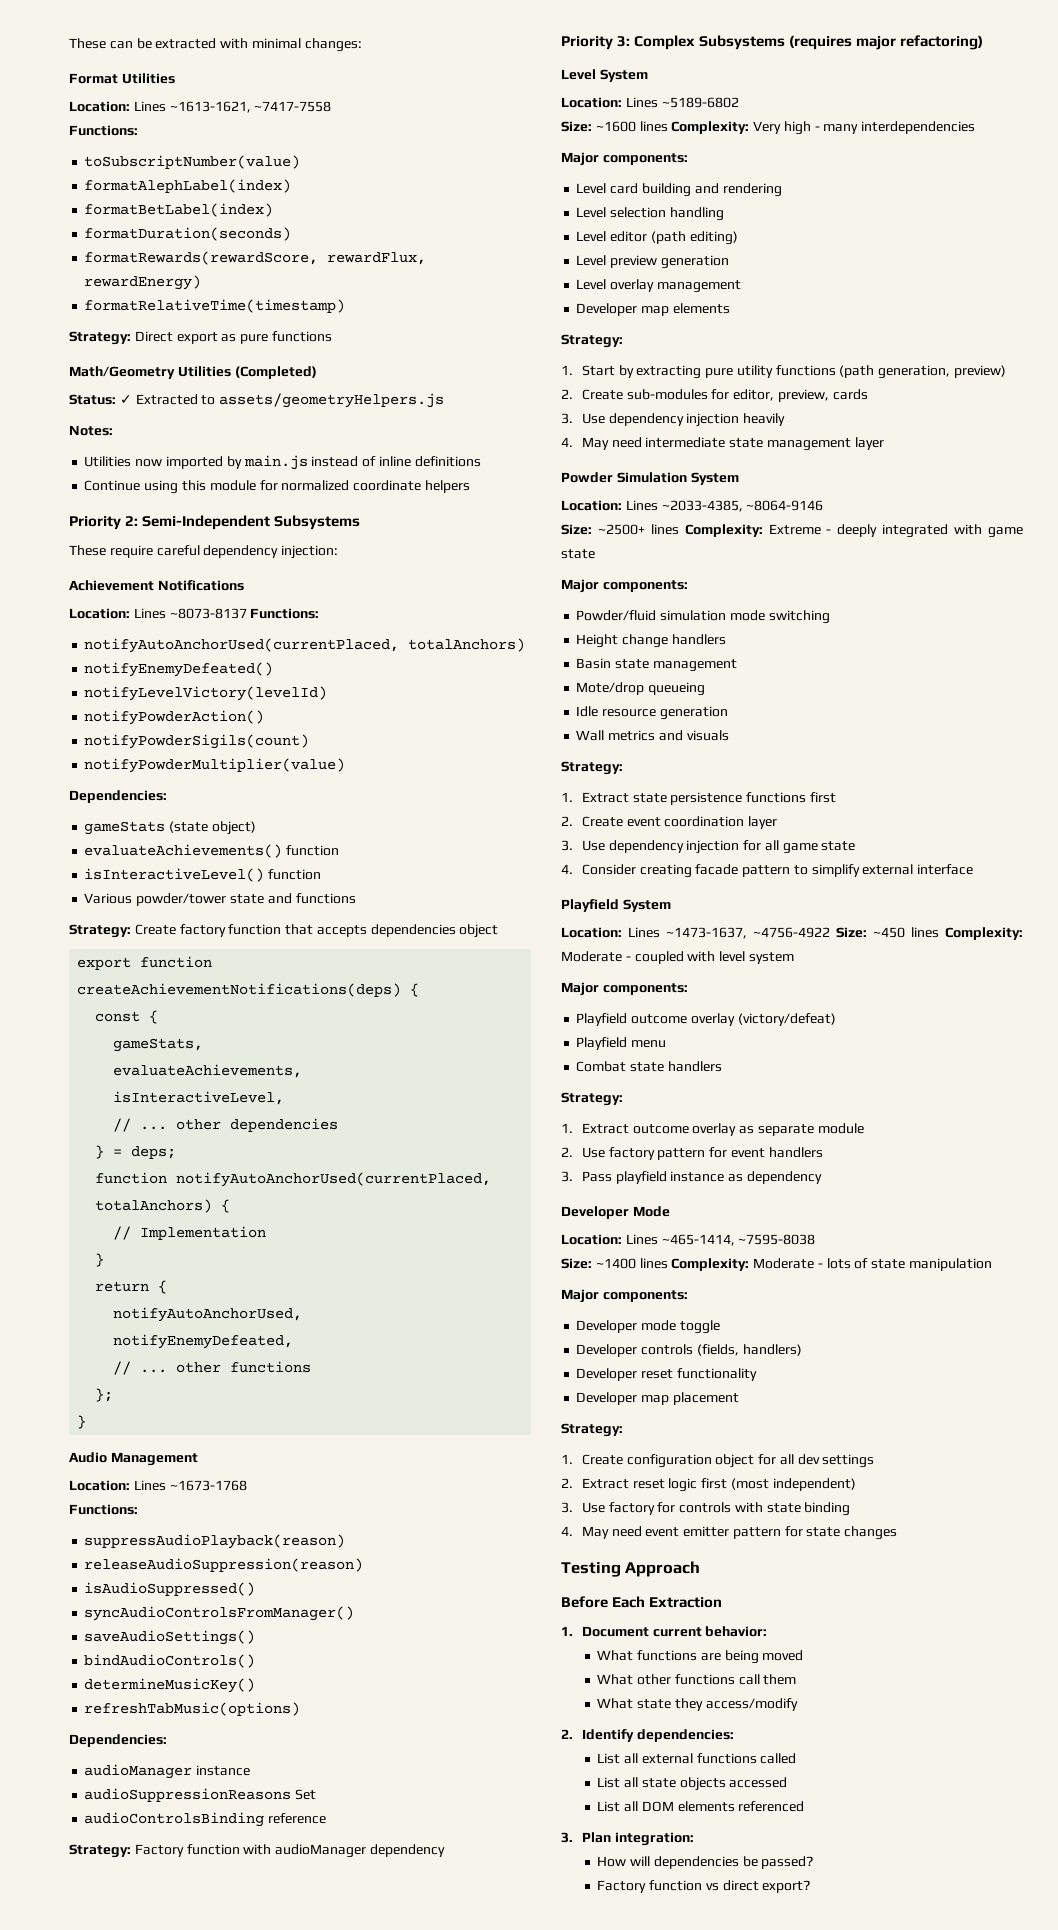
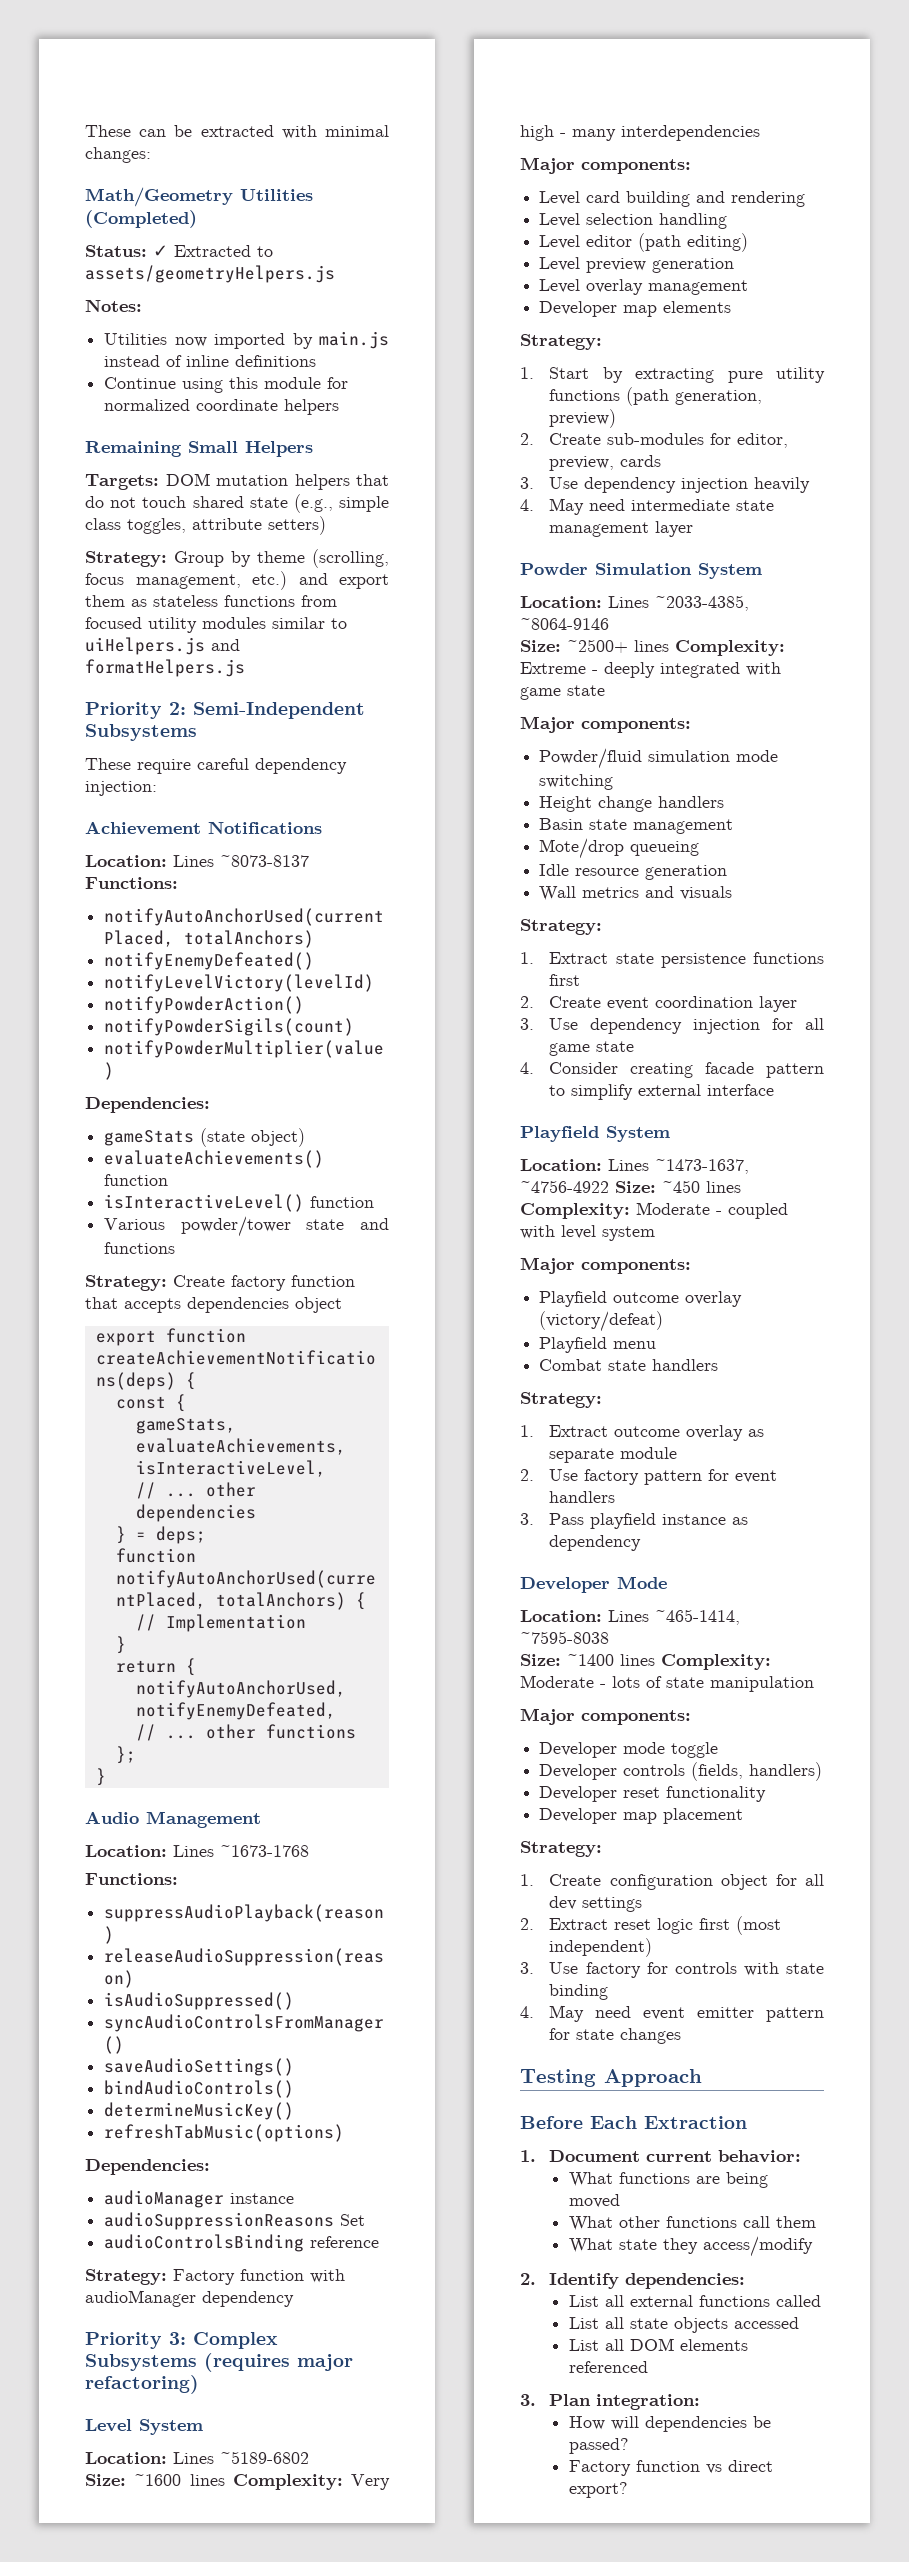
[69,73,175,84] [69,101,332,113] [69,125,138,136] [84,155,301,169] [84,179,292,193] [84,203,274,217] [84,227,292,241] [84,251,427,265] [84,275,202,290] [84,299,346,313] [69,331,332,345] // Format Utilities // Location: Lines ~1613-1621, ~7417-7558 // Functions: // toSubscriptNumber(value) // formatAlephLabel(index) // formatBetLabel(index) // formatDuration(seconds) // formatRewards(rewardScore, rewardFlux, rewardEnergy) // formatRelativeTime(timestamp) // Strategy: Direct export as pure functions -> (151, 155) none
(470, 486) none -> [85,441,313,457] [85,473,389,490] [85,494,389,513] [85,516,326,535] [85,549,389,568] [85,571,389,590] [85,595,337,607] [85,617,347,633] [85,637,240,655] [85,659,245,677] // Remaining Small Helpers // Targets: DOM mutation helpers that do not touch shared state (e.g., simple class toggles, attribute setters) // Strategy: Group by theme (scrolling, focus management, etc.) and export them as stateless functions from focused utility modules similar to uiHelpers.js and formatHelpers.js

